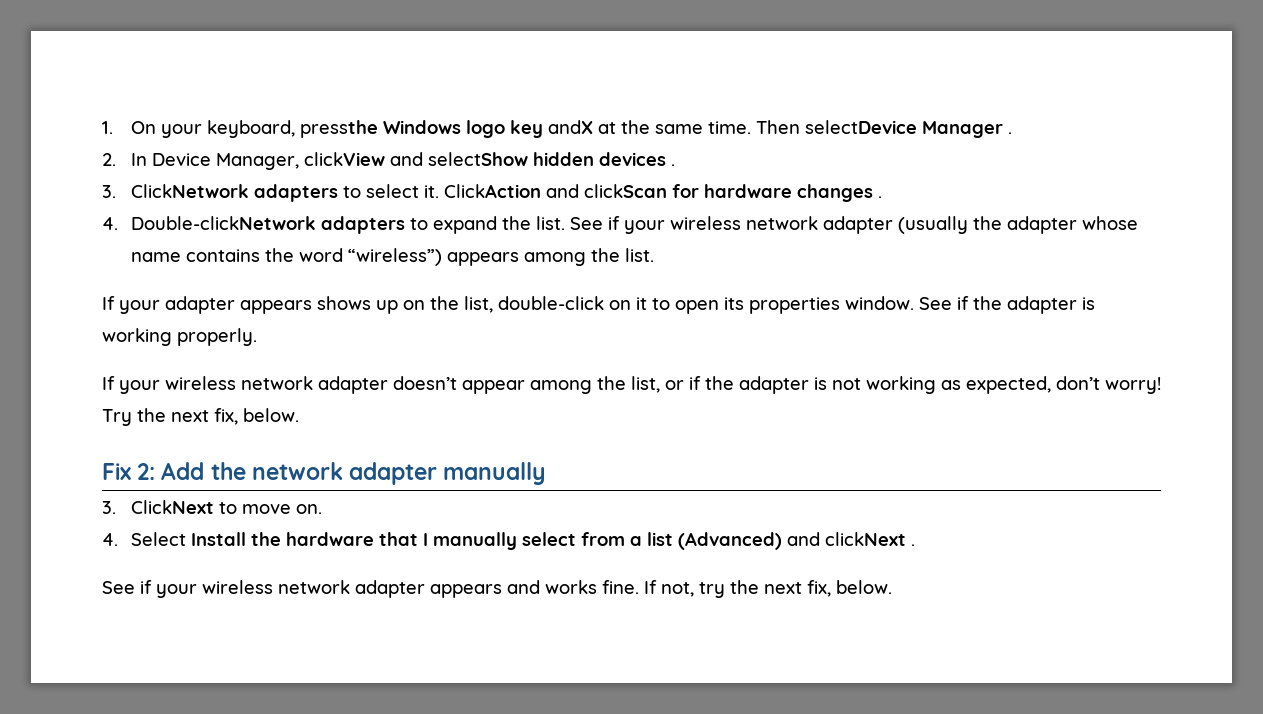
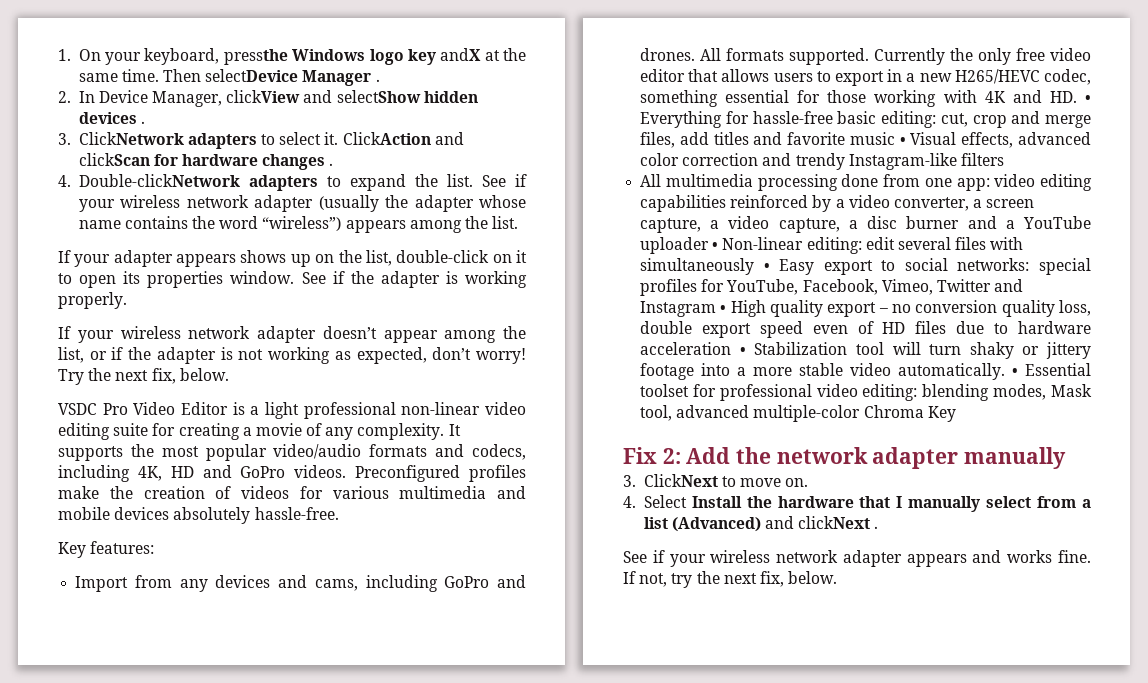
(299, 415) none -> [58,402,526,419] [58,423,461,440] [58,444,526,461] [58,465,526,482] [58,486,526,499] [58,507,339,524] [58,541,155,558] [75,575,526,592] [640,48,1091,65] [640,69,1091,86] [640,90,1091,107] [640,111,1091,128] [640,132,1091,148] [640,153,1004,170] [640,174,1092,191] [640,195,1035,212] [640,216,1091,233] [640,237,1024,254] [640,258,1091,275] [640,279,1024,296] [640,300,1091,317] [640,321,1091,338] [640,342,1091,359] [640,363,1091,380] [640,384,1092,401] [640,405,956,422] // VSDC Pro Video Editor is a light professional non-linear video editing suite for creating a movie of any complexity. It supports the most popular video/audio formats and codecs, including 4K, HD and GoPro videos. Preconfigured profiles make the creation of videos for various multimedia and mobile devices absolutely hassle-free. // Key features: // Import from any devices and cams, including GoPro and drones. All formats supported. Сurrently the only free video editor that allows users to export in a new H265/HEVC codec, something essential for those working with 4K and HD. • Everything for hassle-free basic editing: cut, crop and merge files, add titles and favorite music • Visual effects, advanced color correction and trendy Instagram-like filters // All multimedia processing done from one app: video editing capabilities reinforced by a video converter, a screen capture, a video capture, a disc burner and a YouTube uploader • Non-linear editing: edit several files with simultaneously • Easy export to social networks: special profiles for YouTube, Facebook, Vimeo, Twitter and Instagram • High quality export – no conversion quality loss, double export speed even of HD files due to hardware acceleration • Stabilization tool will turn shaky or jittery footage into a more stable video automatically. • Essential toolset for professional video editing: blending modes, Mask tool, advanced multiple-color Chroma Key

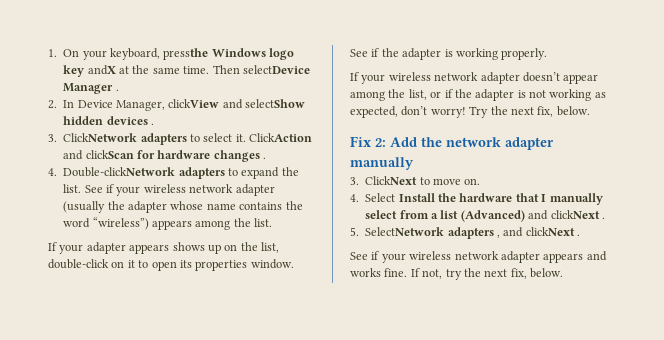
[58,402,526,419] [58,423,461,440] [58,444,526,461] [58,465,526,482] [58,486,526,499] [58,507,339,524] [58,541,155,558] [75,575,526,592] [640,48,1091,65] [640,69,1091,86] [640,90,1091,107] [640,111,1091,128] [640,132,1091,148] [640,153,1004,170] [640,174,1092,191] [640,195,1035,212] [640,216,1091,233] [640,237,1024,254] [640,258,1091,275] [640,279,1024,296] [640,300,1091,317] [640,321,1091,338] [640,342,1091,359] [640,363,1091,380] [640,384,1092,401] [640,405,956,422] // VSDC Pro Video Editor is a light professional non-linear video editing suite for creating a movie of any complexity. It supports the most popular video/audio formats and codecs, including 4K, HD and GoPro videos. Preconfigured profiles make the creation of videos for various multimedia and mobile devices absolutely hassle-free. // Key features: // Import from any devices and cams, including GoPro and drones. All formats supported. Сurrently the only free video editor that allows users to export in a new H265/HEVC codec, something essential for those working with 4K and HD. • Everything for hassle-free basic editing: cut, crop and merge files, add titles and favorite music • Visual effects, advanced color correction and trendy Instagram-like filters // All multimedia processing done from one app: video editing capabilities reinforced by a video converter, a screen capture, a video capture, a disc burner and a YouTube uploader • Non-linear editing: edit several files with simultaneously • Easy export to social networks: special profiles for YouTube, Facebook, Vimeo, Twitter and Instagram • High quality export – no conversion quality loss, double export speed even of HD files due to hardware acceleration • Stabilization tool will turn shaky or jittery footage into a more stable video automatically. • Essential toolset for professional video editing: blending modes, Mask tool, advanced multiple-color Chroma Key -> (590, 111) none
(879, 527) none -> [350,227,581,239] // 5. SelectNetwork adapters , and clickNext .

